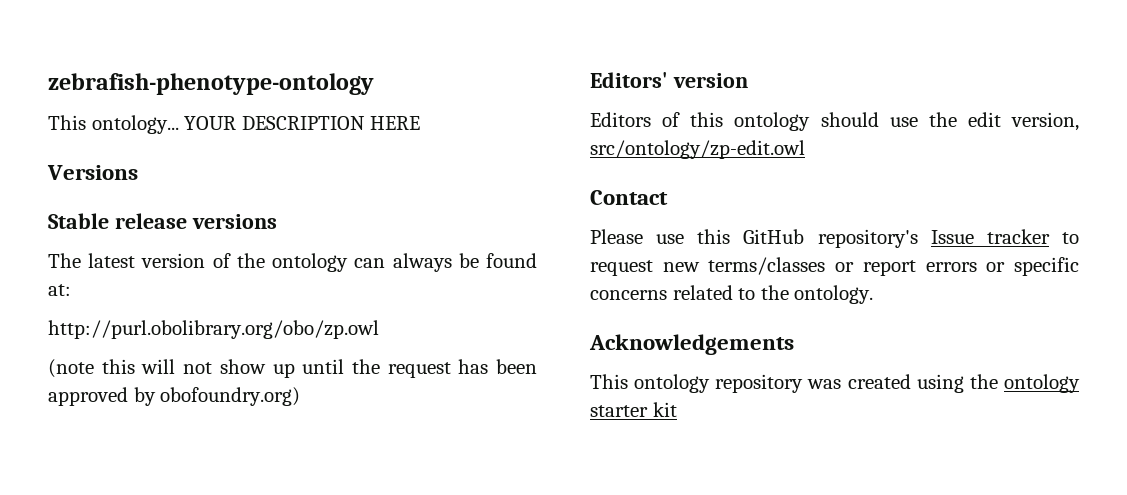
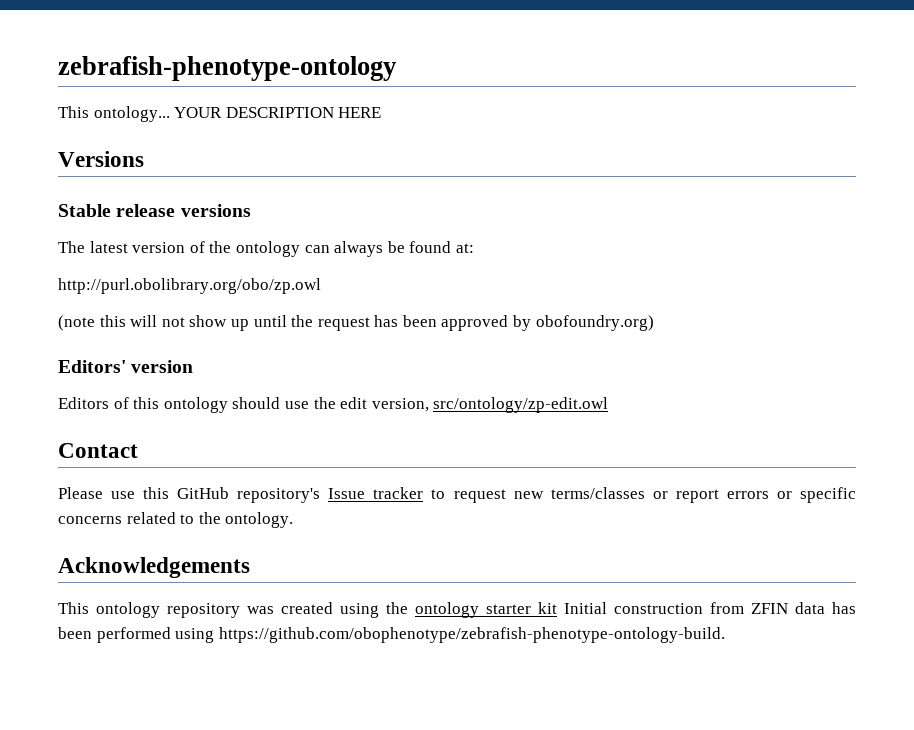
(677, 409) none -> [564,602,856,614] [58,627,725,643] Initial construction from ZFIN data has been performed using https://github.com/obophenotype/zebrafish-phenotype-ontology-build.

